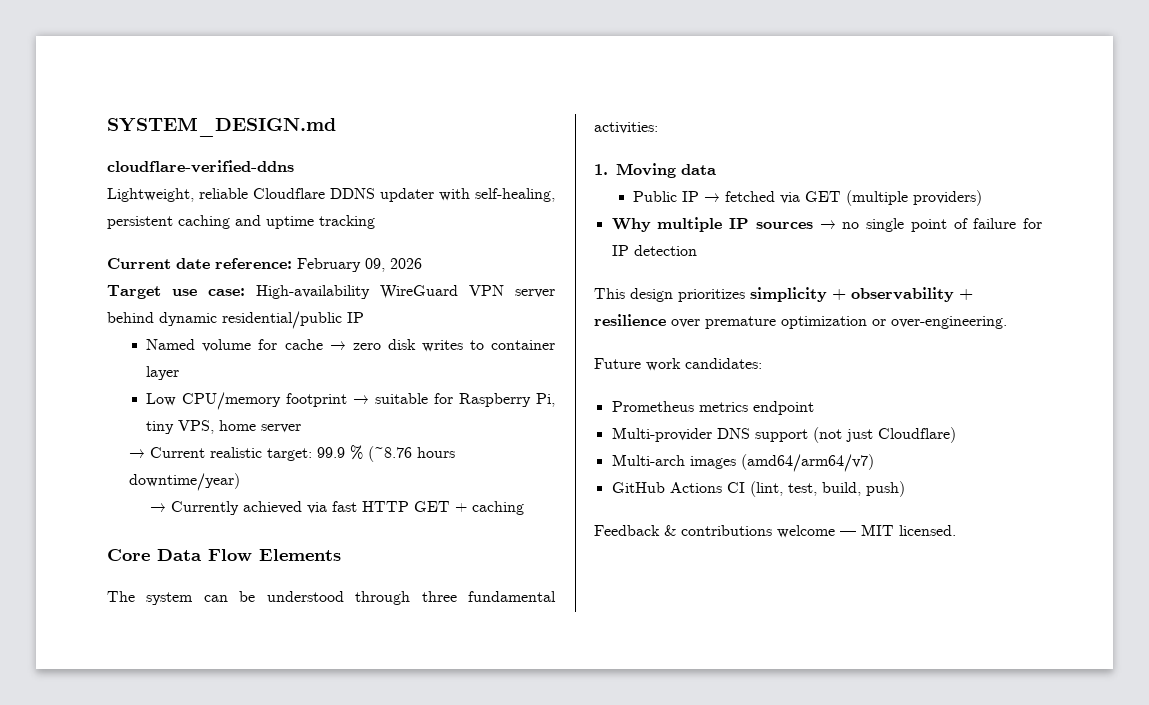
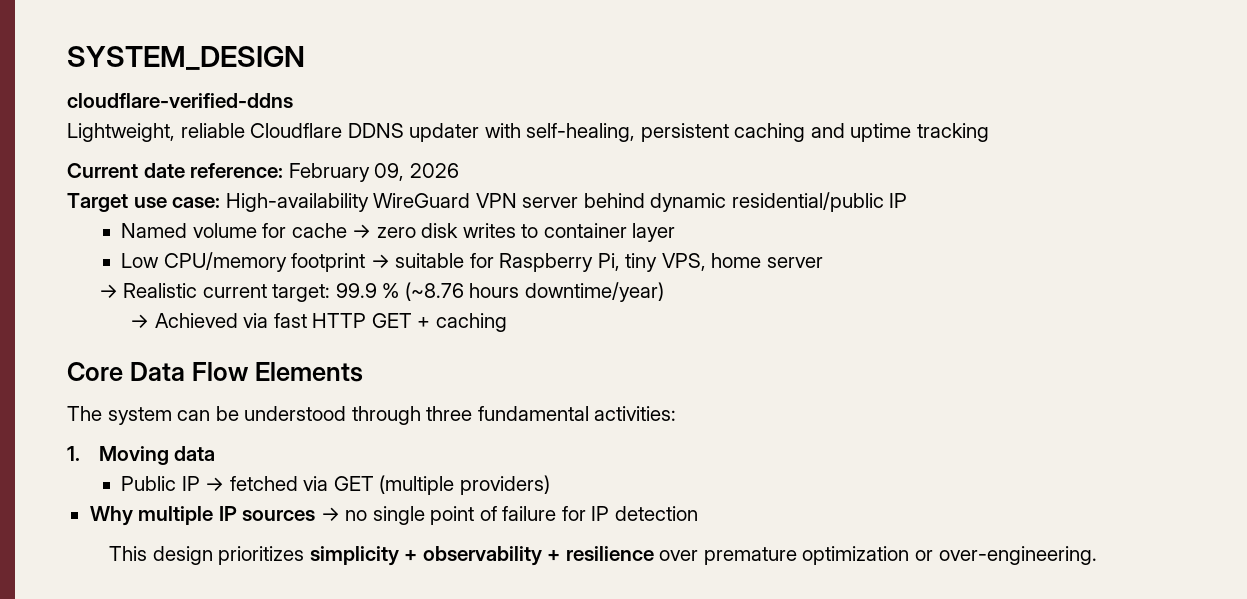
[107,117,336,137] SYSTEM_DESIGN.md -> [67,46,305,70] SYSTEM_DESIGN
[149,447,262,458] Current realistic -> [123,283,267,298] Realistic current
[171,501,303,515] Currently achieved -> [154,313,238,328] Achieved
[594,358,762,371] [611,401,814,415] [611,427,956,443] [611,454,874,472] [611,481,905,497] [594,524,956,538] // Future work candidates: // Prometheus metrics endpoint // Multi-provider DNS support (not just Cloudflare) // Multi-arch images (amd64/arm64/v7) // GitHub Actions CI (lint, test, build, push) // Feedback & contributions welcome — MIT licensed. -> (1097, 555) none

